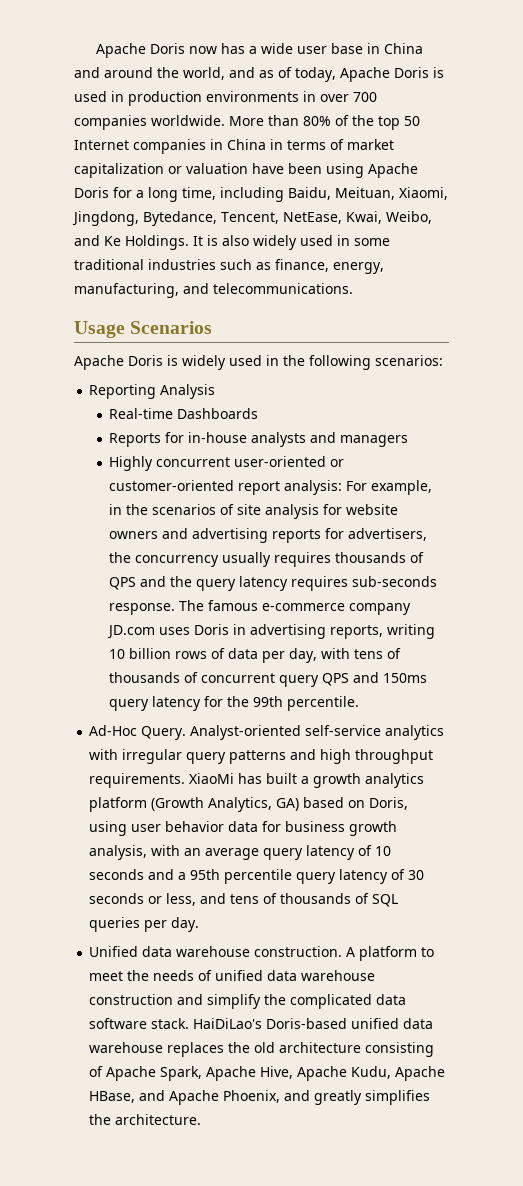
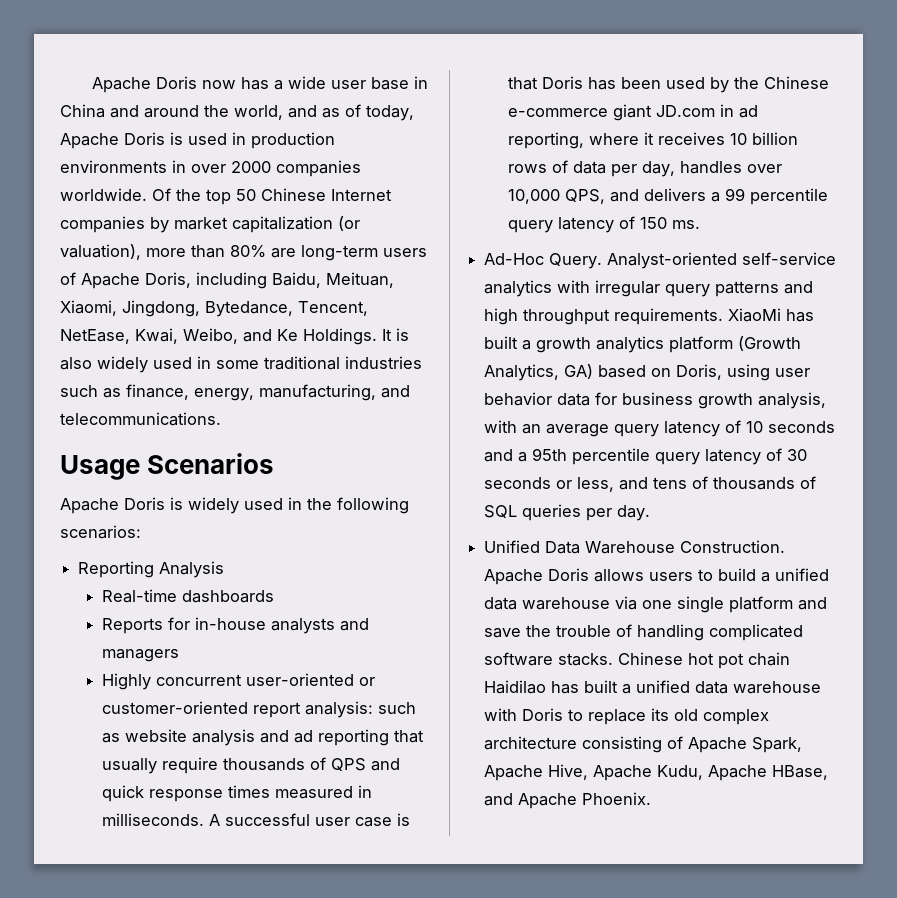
[353,92,377,102] 700 -> [231,161,271,173] 2000
[229,115,349,126] More than 80% of -> [152,188,171,201] Of
(420, 121) none -> [261,188,326,201] Chinese
[210,139,394,150] [74,163,418,178] [74,187,216,202] in China in terms of market capitalization or valuation have been using Apache Doris for a long time, -> [150,216,360,233] [60,244,427,261] [60,272,191,289] by market capitalization (or valuation), more than 80% are long-term users of Apache Doris,
[177,408,259,419] Dashboards -> [182,590,275,603] dashboards
[346,480,433,495] [109,504,399,519] [109,528,428,543] [109,552,425,567] [109,576,438,591] [109,600,412,615] [107,624,436,639] For example, in the scenarios of site analysis for website owners and advertising reports for advertisers, the concurrency usually requires thousands of QPS and the query latency requires sub-seconds response. The famous e-commerce company JD.com uses Doris in advertising reports, writing -> [378,702,417,714] [102,729,425,746] [102,757,401,774] [102,785,373,802] [102,813,411,827] [508,76,830,93] [508,104,759,121] [508,132,726,149] such as website analysis and ad reporting that usually require thousands of QPS and quick response times measured in milliseconds. A successful user case is that Doris has been used by the Chinese e-commerce giant JD.com in ad reporting, where it receives
[321,648,402,659] [109,672,428,687] [109,696,360,711] with tens of thousands of concurrent query QPS and 150ms query latency for the 99th percentile. -> [680,161,783,174] [508,188,829,205] [508,216,701,233] handles over 10,000 QPS, and delivers a 99 percentile query latency of 150 ms.
[142,946,435,961] [89,970,376,981] [89,994,407,1009] [89,1018,434,1029] [89,1042,276,1057] data warehouse construction. A platform to meet the needs of unified data warehouse construction and simplify the complicated data software stack. HaiDiLao's Doris-based unified data warehouse replaces the old -> [545,540,786,554] [484,568,830,585] [484,596,828,613] [484,624,804,641] [484,652,791,669] [484,680,822,694] [484,708,770,725] Data Warehouse Construction. Apache Doris allows users to build a unified data warehouse via one single platform and save the trouble of handling complicated software stacks. Chinese hot pot chain Haidilao has built a unified data warehouse with Doris to replace its old complex
[223,1090,431,1105] [89,1114,202,1125] Phoenix, and greatly simplifies the architecture. -> [582,792,652,805] Phoenix.

